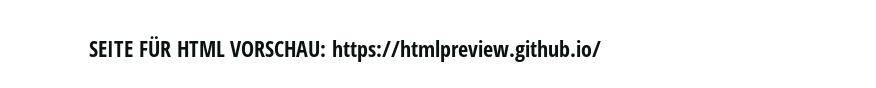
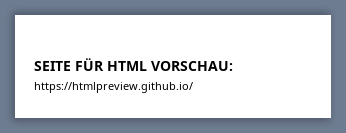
(327, 49) none -> (233, 66) //

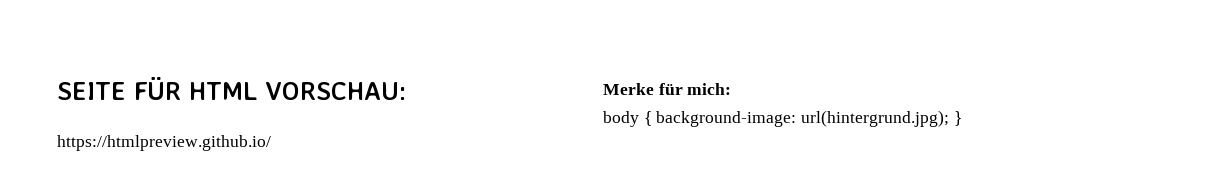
(193, 87) none -> [603,83,732,95] [603,110,962,127] // Merke für mich: // body { background-image: url(hintergrund.jpg); }

